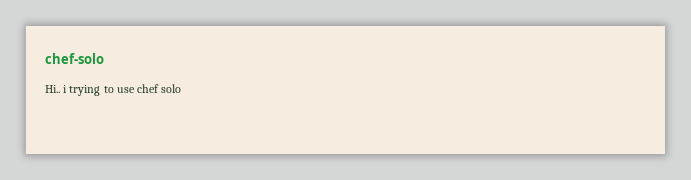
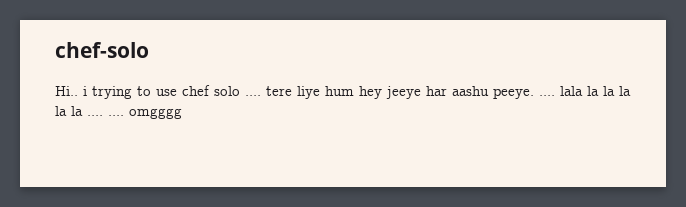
(182, 88) none -> [245,86,631,99] [55,106,182,119] .... tere liye hum hey jeeye har aashu peeye. .... lala la la la la la .... .... omgggg

